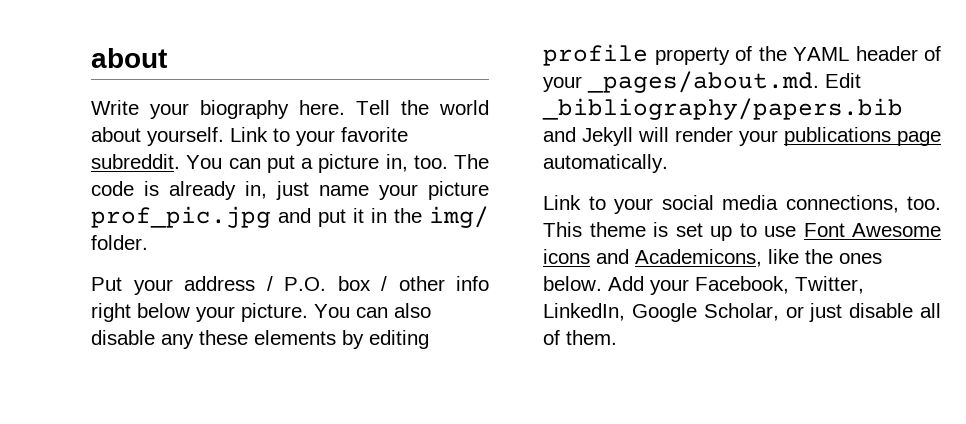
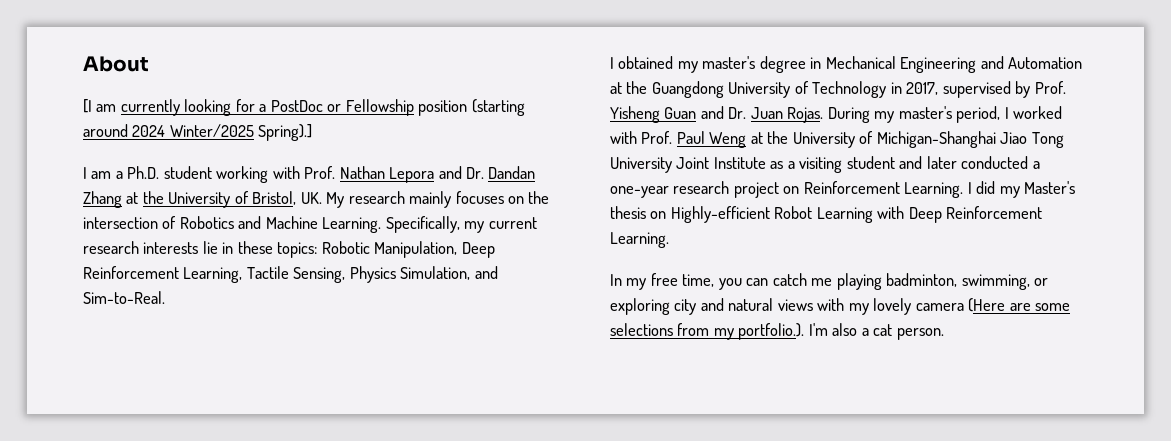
[91,48,167,68] [91,100,489,119] [91,127,408,146] [91,154,489,173] [91,181,489,200] [91,206,489,228] [91,235,148,250] [91,276,489,295] [91,303,431,322] [91,330,429,349] [543,44,941,66] [543,71,861,93] [542,98,903,120] [543,127,941,146] [543,154,668,173] [543,195,941,214] [543,222,941,241] [543,249,882,267] [543,276,864,295] [543,303,941,322] [543,330,617,345] about // Write your biography here. Tell the world about yourself. Link to your favorite subreddit. You can put a picture in, too. The code is already in, just name your picture prof_pic.jpg and put it in the img/ folder. // Put your address / P.O. box / other info right below your picture. You can also disable any these elements by editing profile property of the YAML header of your _pages/about.md. Edit _bibliography/papers.bib and Jekyll will render your publications page automatically. // Link to your social media connections, too. This theme is set up to use Font Awesome icons and Academicons, like the ones below. Add your Facebook, Twitter, LinkedIn, Google Scholar, or just disable all of them. -> [83,56,149,72] [83,99,525,116] [83,124,313,141] [83,166,536,183] [83,191,550,208] [83,216,537,233] [83,241,495,258] [83,266,498,283] [83,291,165,304] [610,56,1083,73] [610,81,1066,98] [610,106,1062,123] [610,131,1064,148] [610,156,1040,173] [610,181,1076,198] [610,206,1043,223] [610,232,669,248] [610,273,1049,290] [610,298,1071,315] [610,323,944,340] About // [I am currently looking for a PostDoc or Fellowship position (starting around 2024 Winter/2025 Spring).] // I am a Ph.D. student working with Prof. Nathan Lepora and Dr. Dandan Zhang at the University of Bristol, UK. My research mainly focuses on the intersection of Robotics and Machine Learning. Specifically, my current research interests lie in these topics: Robotic Manipulation, Deep Reinforcement Learning, Tactile Sensing, Physics Simulation, and Sim-to-Real. // I obtained my master's degree in Mechanical Engineering and Automation at the Guangdong University of Technology in 2017, supervised by Prof. Yisheng Guan and Dr. Juan Rojas. During my master's period, I worked with Prof. Paul Weng at the University of Michigan-Shanghai Jiao Tong University Joint Institute as a visiting student and later conducted a one-year research project on Reinforcement Learning. I did my Master's thesis on Highly-efficient Robot Learning with Deep Reinforcement Learning. // In my free time, you can catch me playing badminton, swimming, or exploring city and natural views with my lovely camera (Here are some selections from my portfolio.). I'm also a cat person.

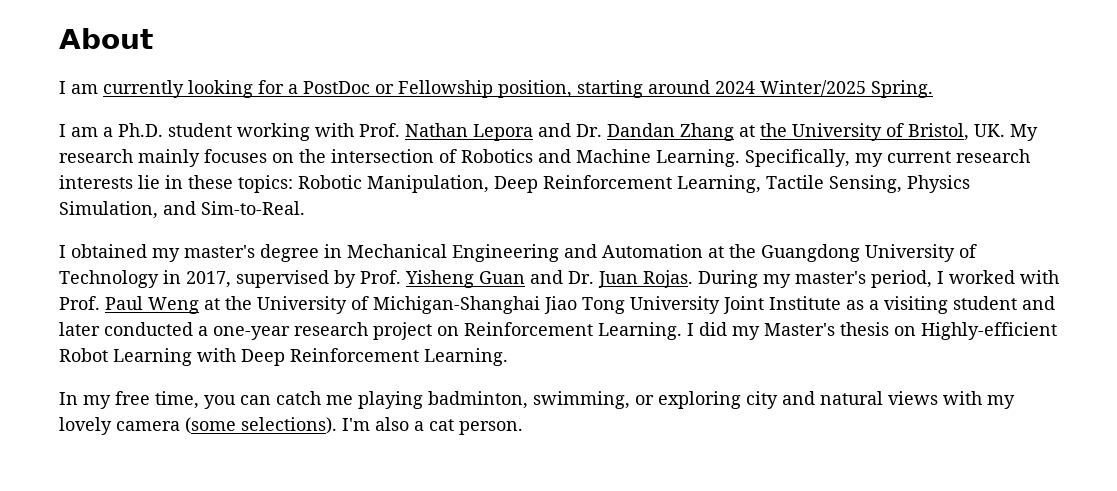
[83,99,92,113] [I -> [59,81,66,94] I
[418,99,525,116] position (starting -> [498,80,643,98] position, starting
[258,124,313,141] Spring).] -> [871,80,933,98] Spring.
[968,298,1071,312] [610,323,805,340] (Here are some selections from my portfolio.). -> [185,417,337,434] (some selections).

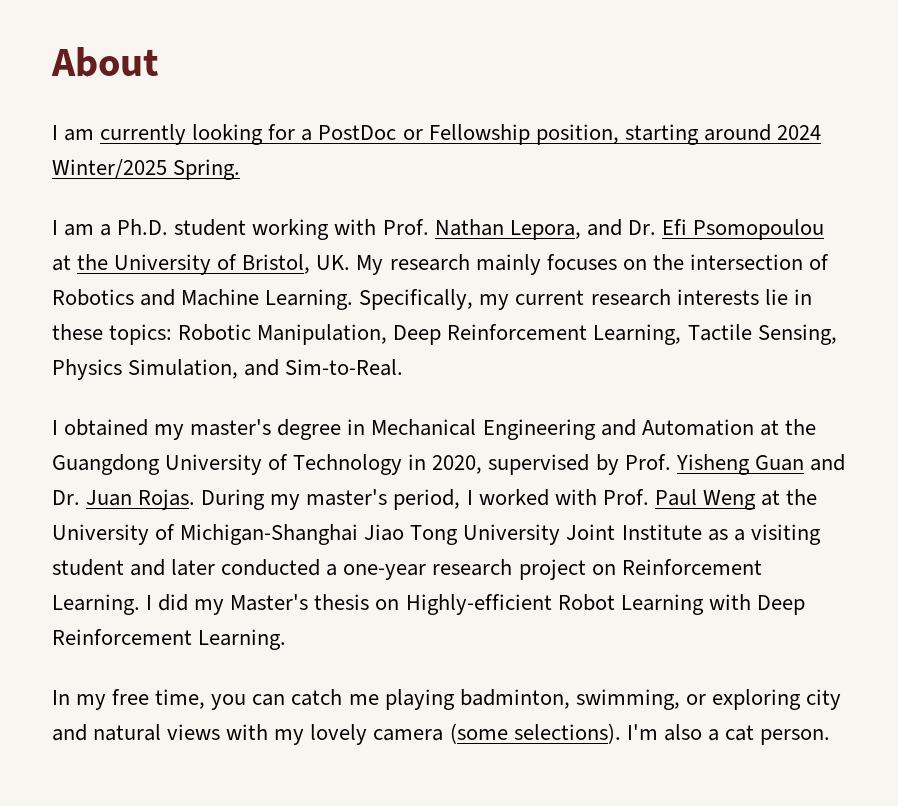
[473,123,734,141] Lepora and Dr. Dandan Zhang -> [509,219,824,240] Lepora, and Dr. Efi Psomopoulou
[186,271,231,288] 2017, -> [432,455,483,474] 2020,

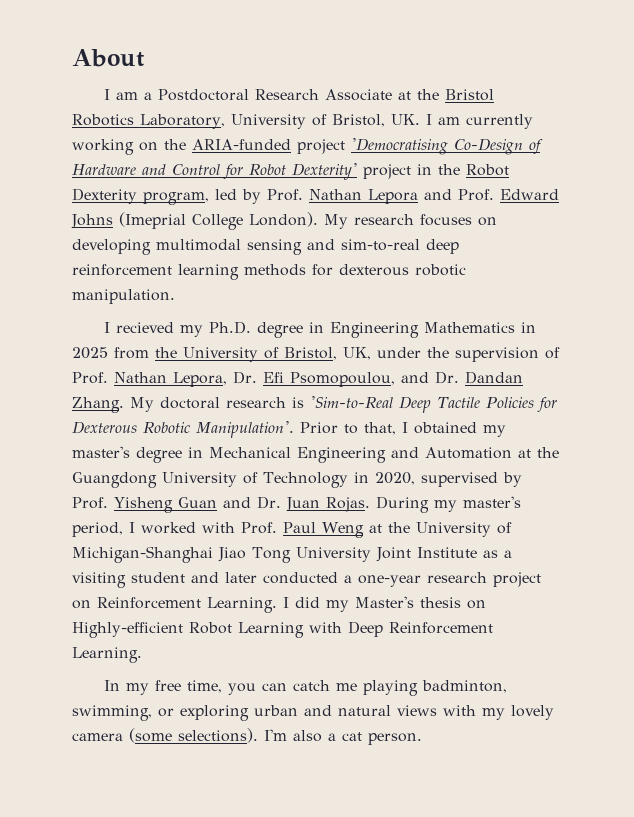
[100,124,821,145] [52,159,241,180] [52,219,824,240] [52,254,829,275] [52,289,812,310] [52,324,837,345] [52,359,404,380] currently looking for a PostDoc or Fellowship position, starting around 2024 Winter/2025 Spring. // I am a Ph.D. student working with Prof. Nathan Lepora, and Dr. Efi Psomopoulou at the University of Bristol, UK. My research mainly focuses on the intersection of Robotics and Machine Learning. Specifically, my current research interests lie in these topics: Robotic Manipulation, Deep Reinforcement Learning, Tactile Sensing, Physics Simulation, and Sim-to-Real. // -> [144,89,495,101] [72,114,533,129] [72,138,543,155] [72,163,509,180] [72,188,559,205] [71,212,497,230] [72,239,459,255] [72,264,466,280] [72,289,175,304] [104,321,537,338] [72,347,560,362] [72,371,523,387] [72,396,557,413] [72,421,396,438] a Postdoctoral Research Associate at the Bristol Robotics Laboratory, University of Bristol, UK. I am currently working on the ARIA-funded project 'Democratising Co-Design of Hardware and Control for Robot Dexterity' project in the Robot Dexterity program, led by Prof. Nathan Lepora and Prof. Edward Johns (Imeprial College London). My research focuses on developing multimodal sensing and sim-to-real deep reinforcement learning methods for dexterous robotic manipulation. // I recieved my Ph.D. degree in Engineering Mathematics in 2025 from the University of Bristol, UK, under the supervision of Prof. Nathan Lepora, Dr. Efi Psomopoulou, and Dr. Dandan Zhang. My doctoral research is 'Sim-to-Real Deep Tactile Policies for Dexterous Robotic Manipulation'. Prior to that,
[805,689,841,710] city -> [254,705,298,716] urban

